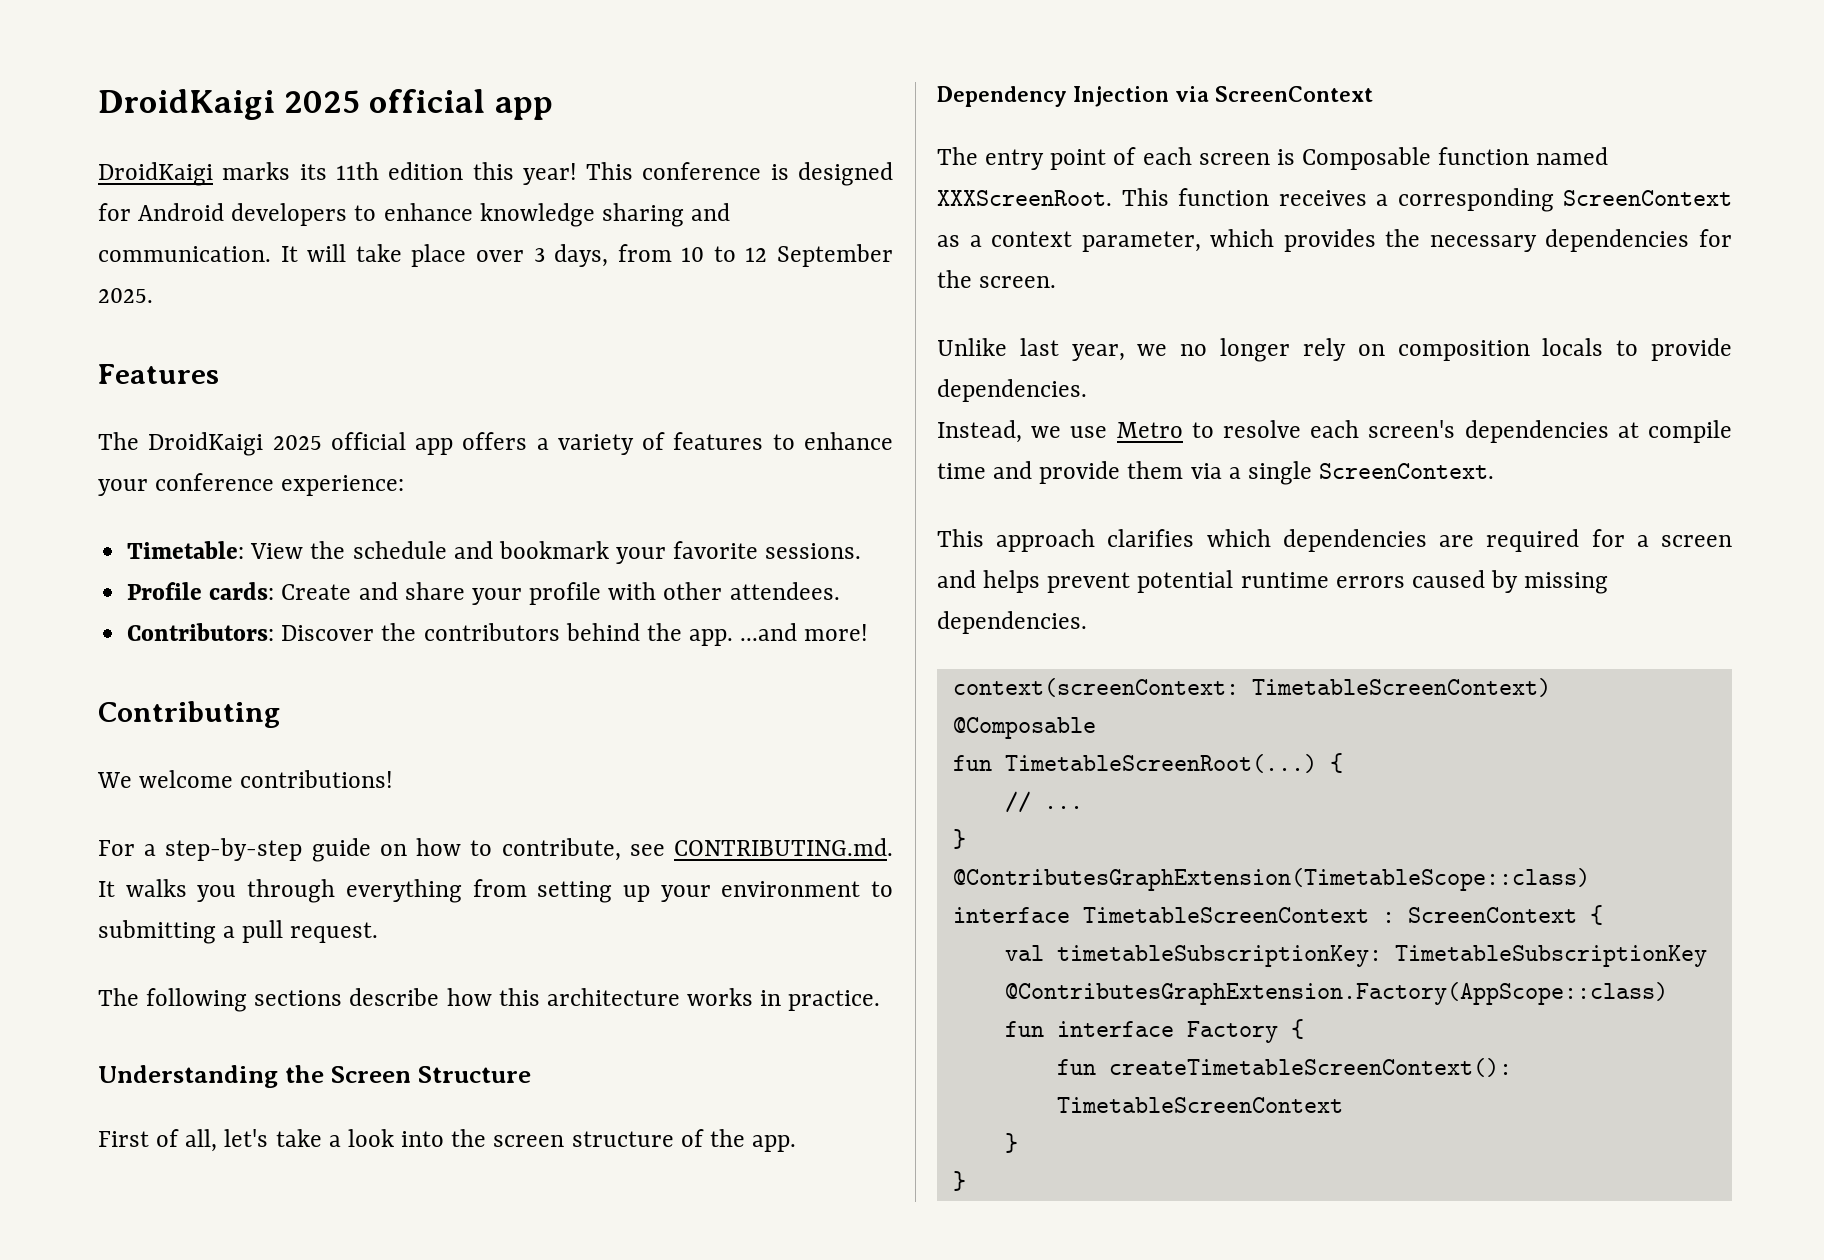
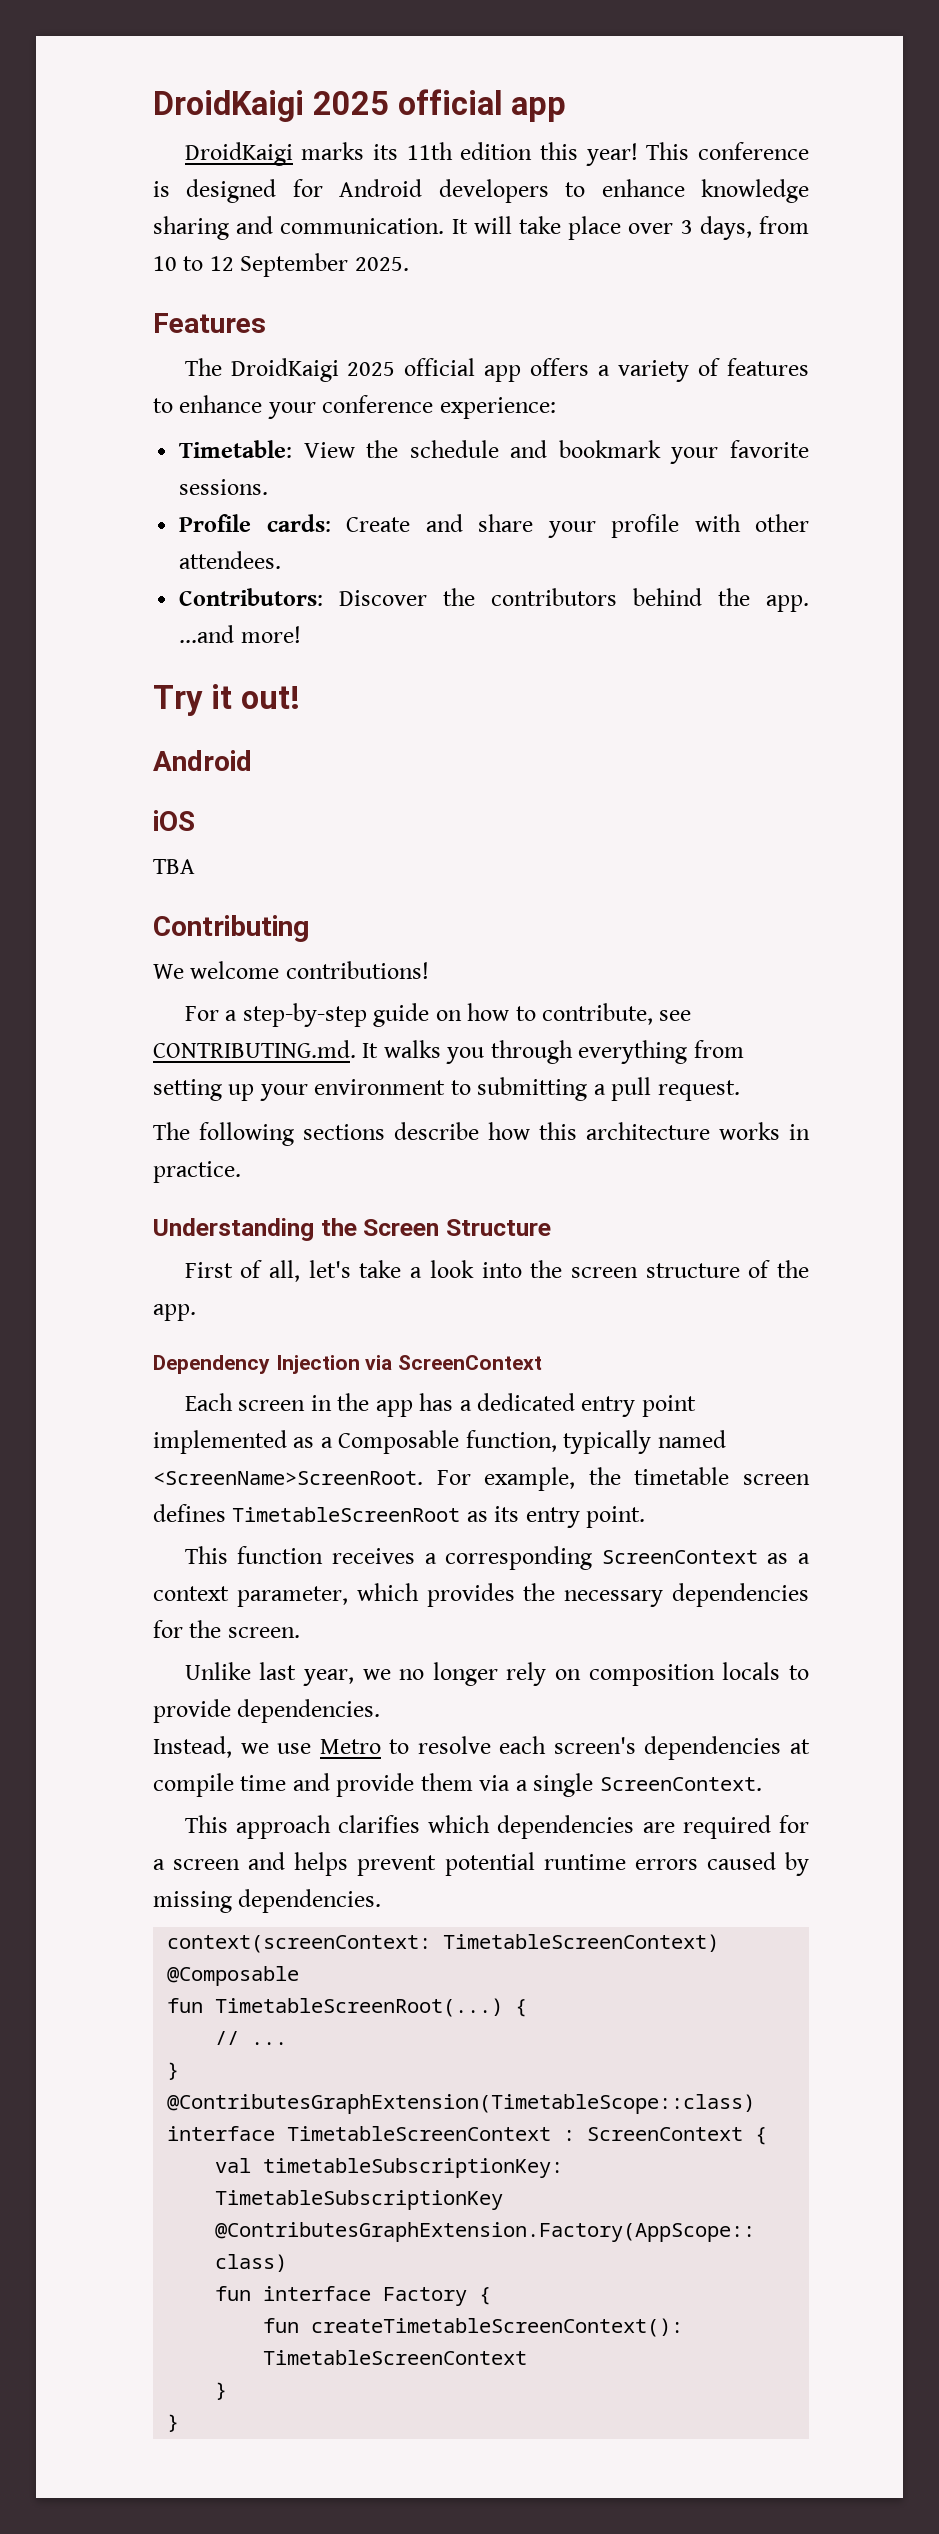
(869, 632) none -> [153,684,300,716] [153,750,252,771] [153,810,195,831] [153,859,195,874] // Try it out! // Android // iOS // TBA
[937,147,1609,170] [937,190,1112,206] The entry point of each screen is Composable function named XXXScreenRoot. -> [184,1393,696,1417] [153,1430,726,1454] [153,1467,811,1491] [153,1504,646,1528] Each screen in the app has a dedicated entry point implemented as a Composable function, typically named <ScreenName>ScreenRoot. For example, the timetable screen defines TimetableScreenRoot as its entry point. //

